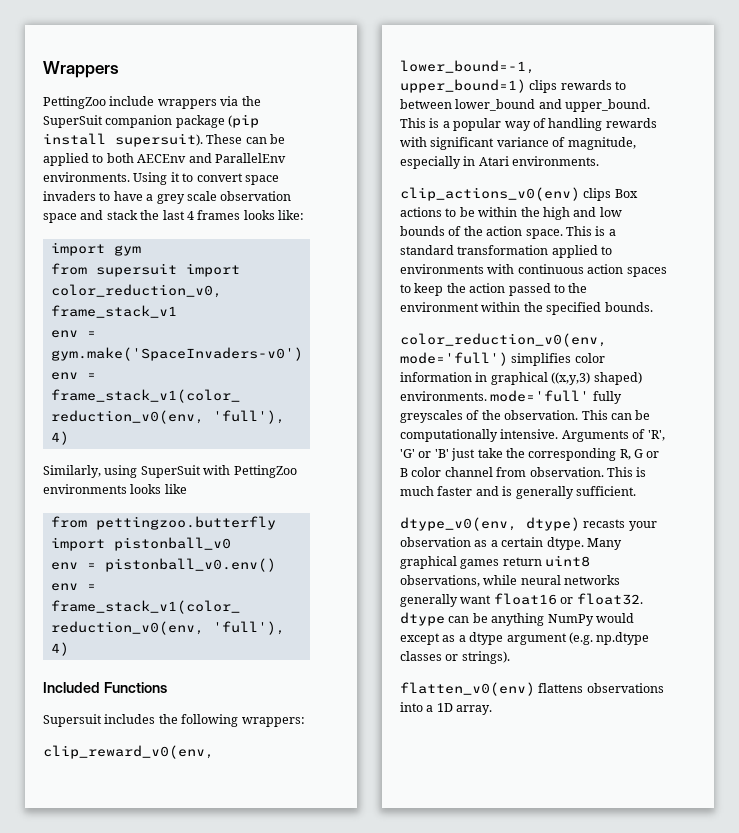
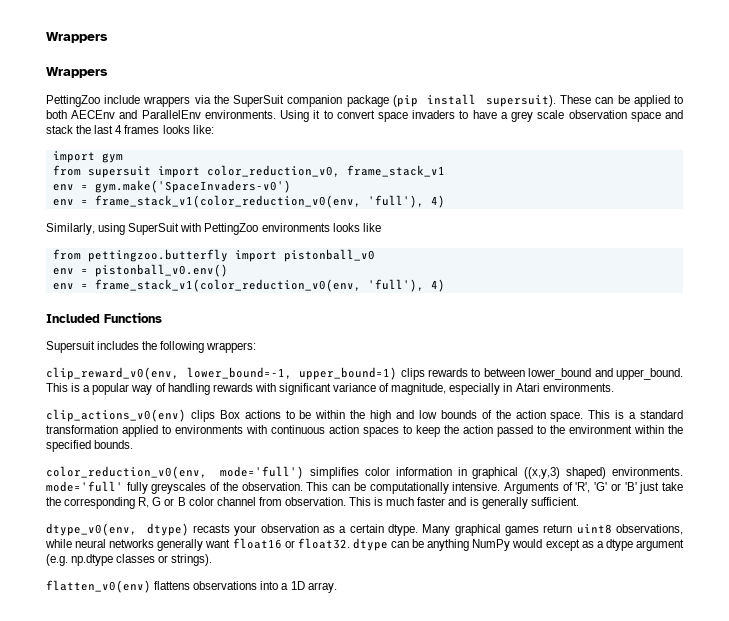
[43,61,119,78] Wrappers -> [46,32,108,43] [46,67,108,78] Wrappers // Wrappers

